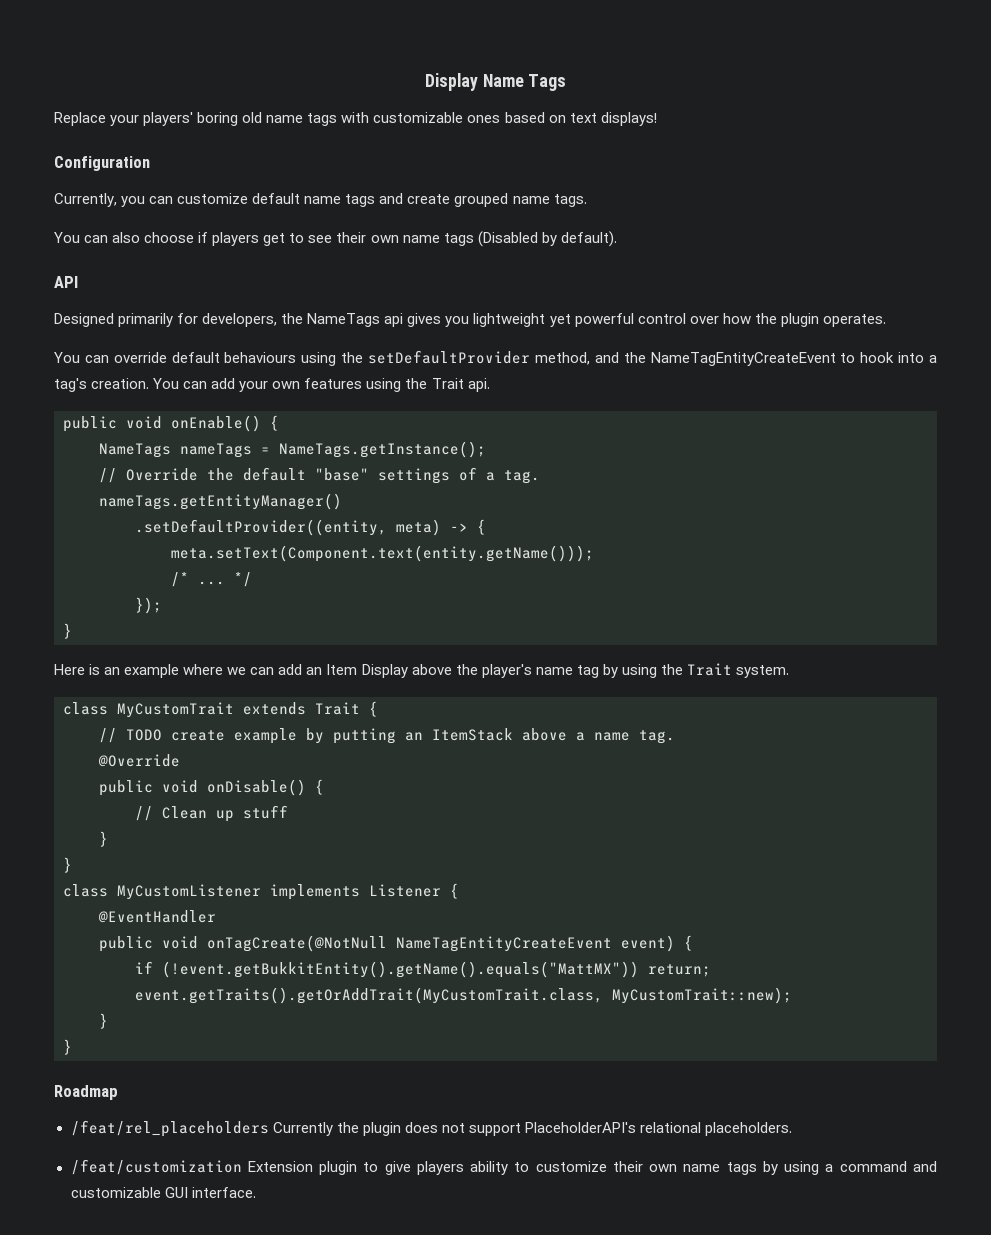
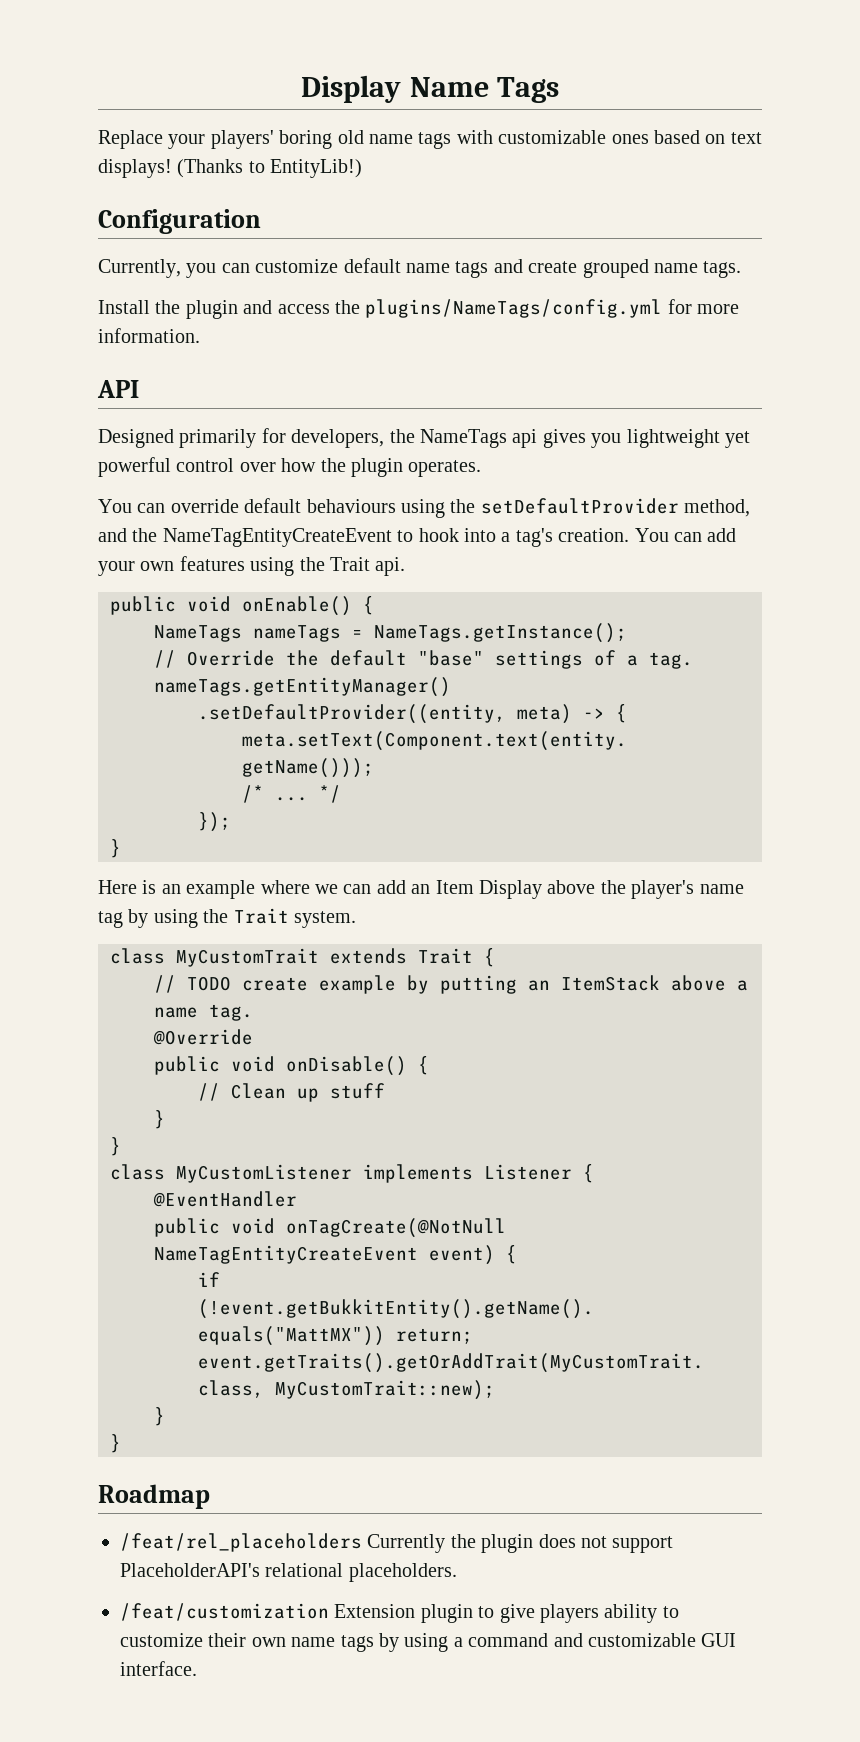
(657, 119) none -> [177,159,363,178] (Thanks to EntityLib!)
[54,231,617,247] You can also choose if players get to see their own name tags (Disabled by default). -> [98,299,740,319] [98,328,200,343] Install the plugin and access the plugins/NameTags/config.yml for more information.

